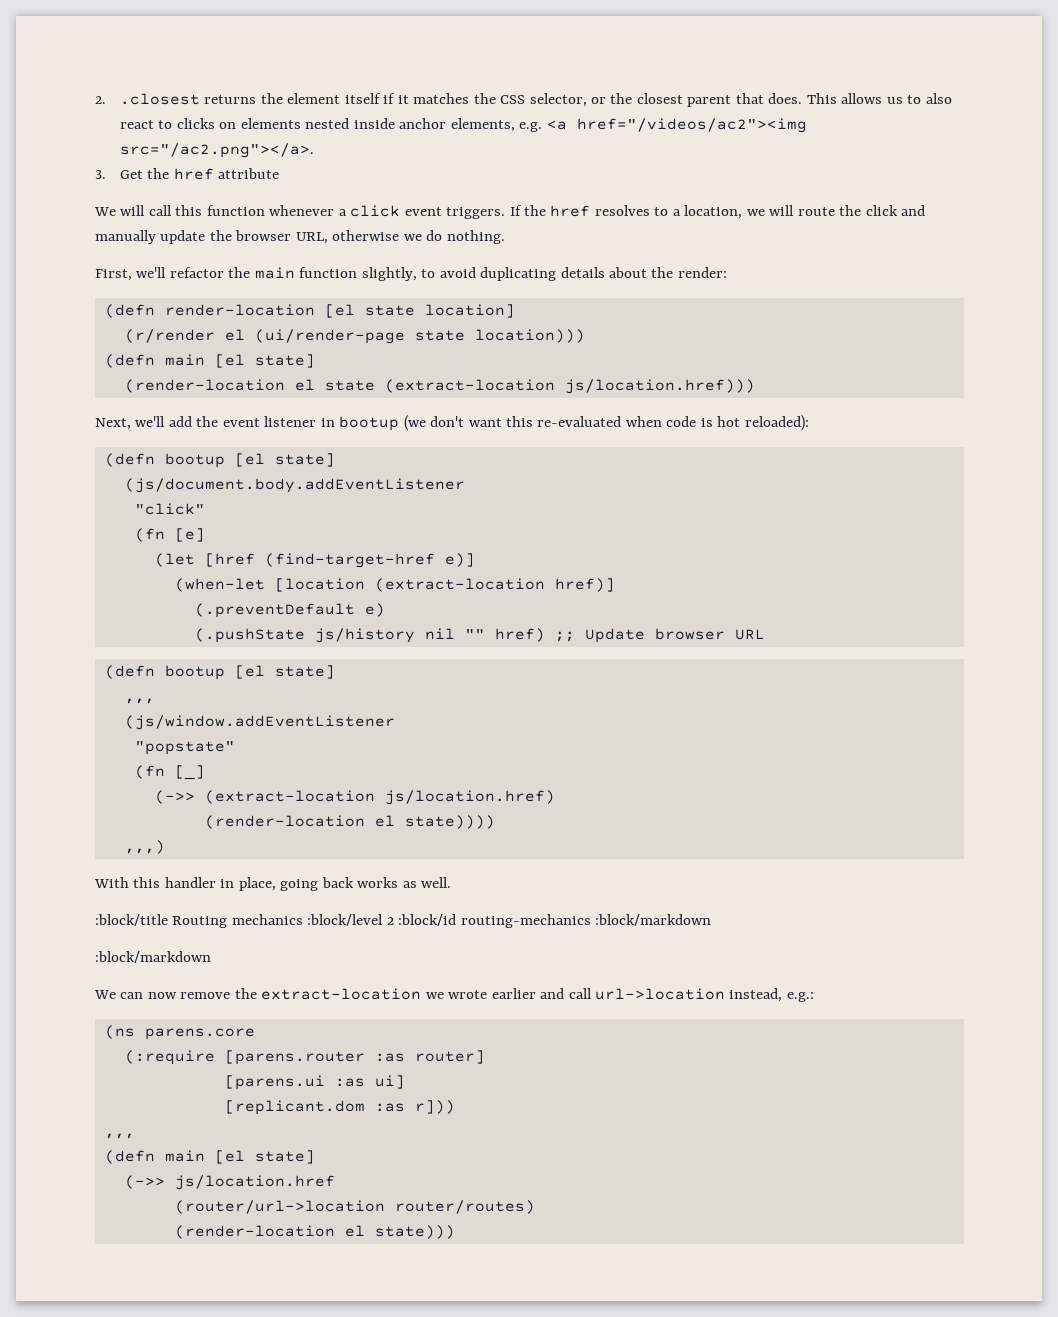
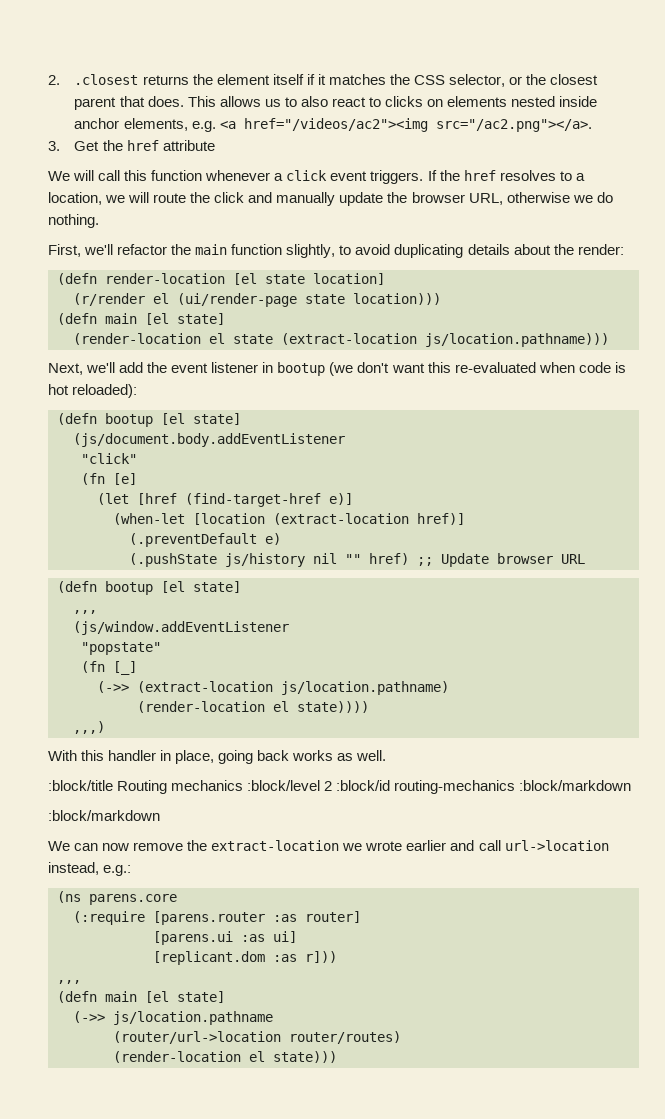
[564,379,755,394] js/location.href))) -> [425,333,609,347] js/location.pathname)))
[384,790,555,805] js/location.href) -> [281,681,449,695] js/location.pathname)
[174,1175,335,1190] js/location.href -> [113,1011,273,1025] js/location.pathname

